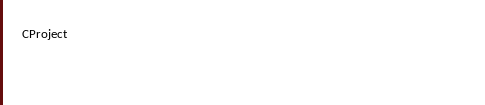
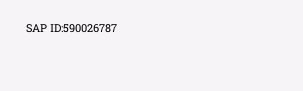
[22,29,68,40] CProject -> [26,24,117,33] SAP ID:590026787

